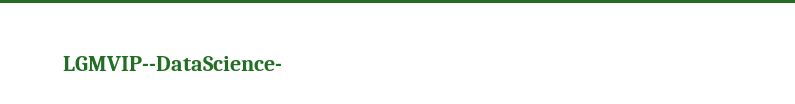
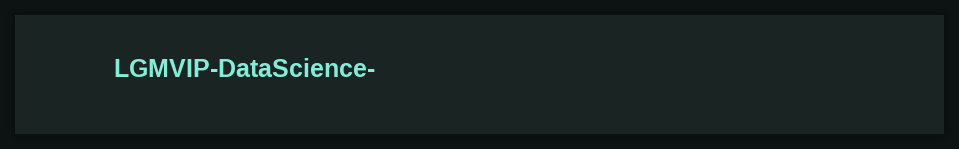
[63,56,282,71] LGMVIP--DataScience- -> [114,58,375,77] LGMVIP-DataScience-

